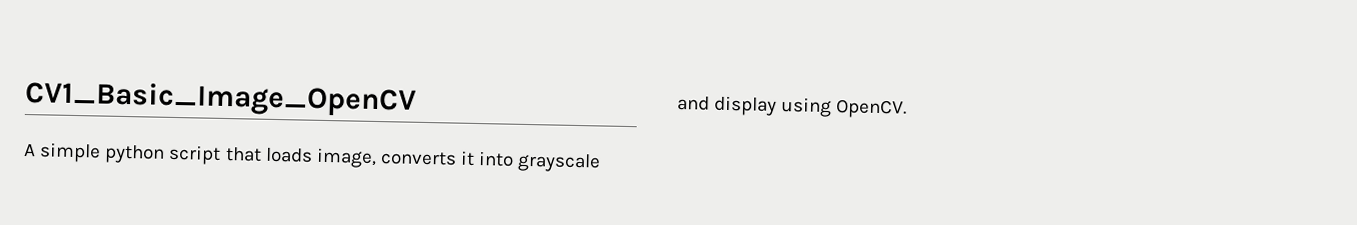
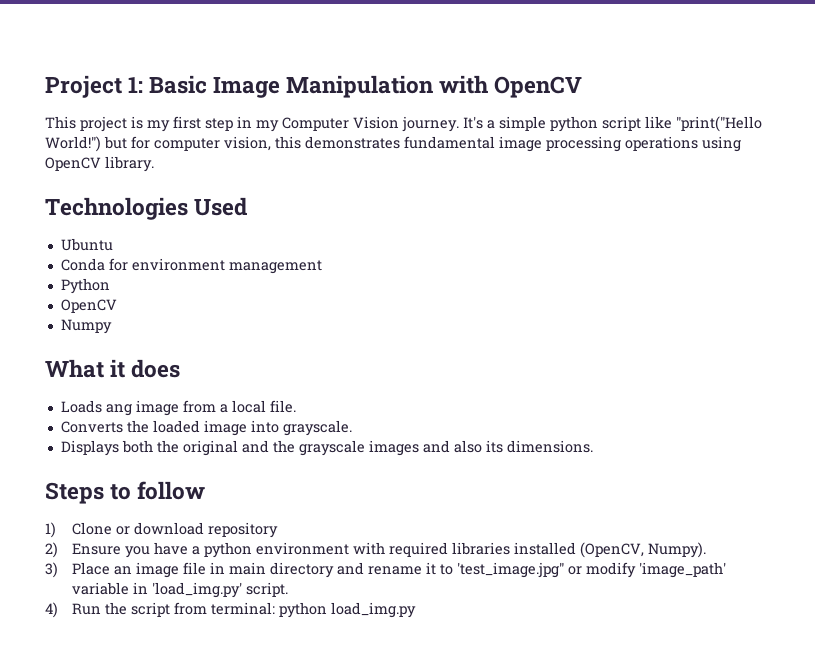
[24,81,417,118] [24,142,602,173] [677,95,908,119] CV1_Basic_Image_OpenCV // A simple python script that loads image, converts it into grayscale and display using OpenCV. -> [45,75,583,98] [45,116,762,132] [45,136,741,152] [45,156,154,172] [45,197,248,220] [60,238,113,251] [60,258,322,274] [60,278,110,294] [60,299,117,313] [60,319,112,334] [45,359,181,378] [60,400,296,416] [60,420,352,436] [60,440,593,456] [45,481,206,504] [45,522,279,538] [45,542,707,558] [45,562,727,578] [72,582,289,598] [45,602,417,618] Project 1: Basic Image Manipulation with OpenCV // This project is my first step in my Computer Vision journey. It's a simple python script like "print("Hello World!") but for computer vision, this demonstrates fundamental image processing operations using OpenCV library. // Technologies Used // Ubuntu // Conda for environment management // Python // OpenCV // Numpy // What it does // Loads ang image from a local file. // Converts the loaded image into grayscale. // Displays both the original and the grayscale images and also its dimensions. // Steps to follow // 1) Clone or download repository // 2) Ensure you have a python environment with required libraries installed (OpenCV, Numpy). // 3) Place an image file in main directory and rename it to 'test_image.jpg" or modify 'image_path' variable in 'load_img.py' script. // 4) Run the script from terminal: python load_img.py

